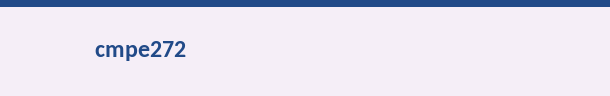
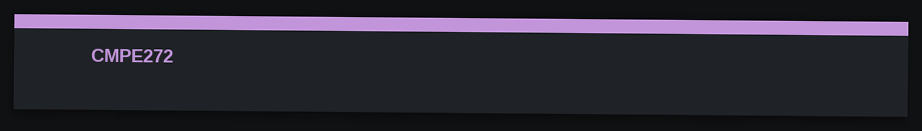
[95,41,186,61] cmpe272 -> [91,48,174,63] CMPE272

